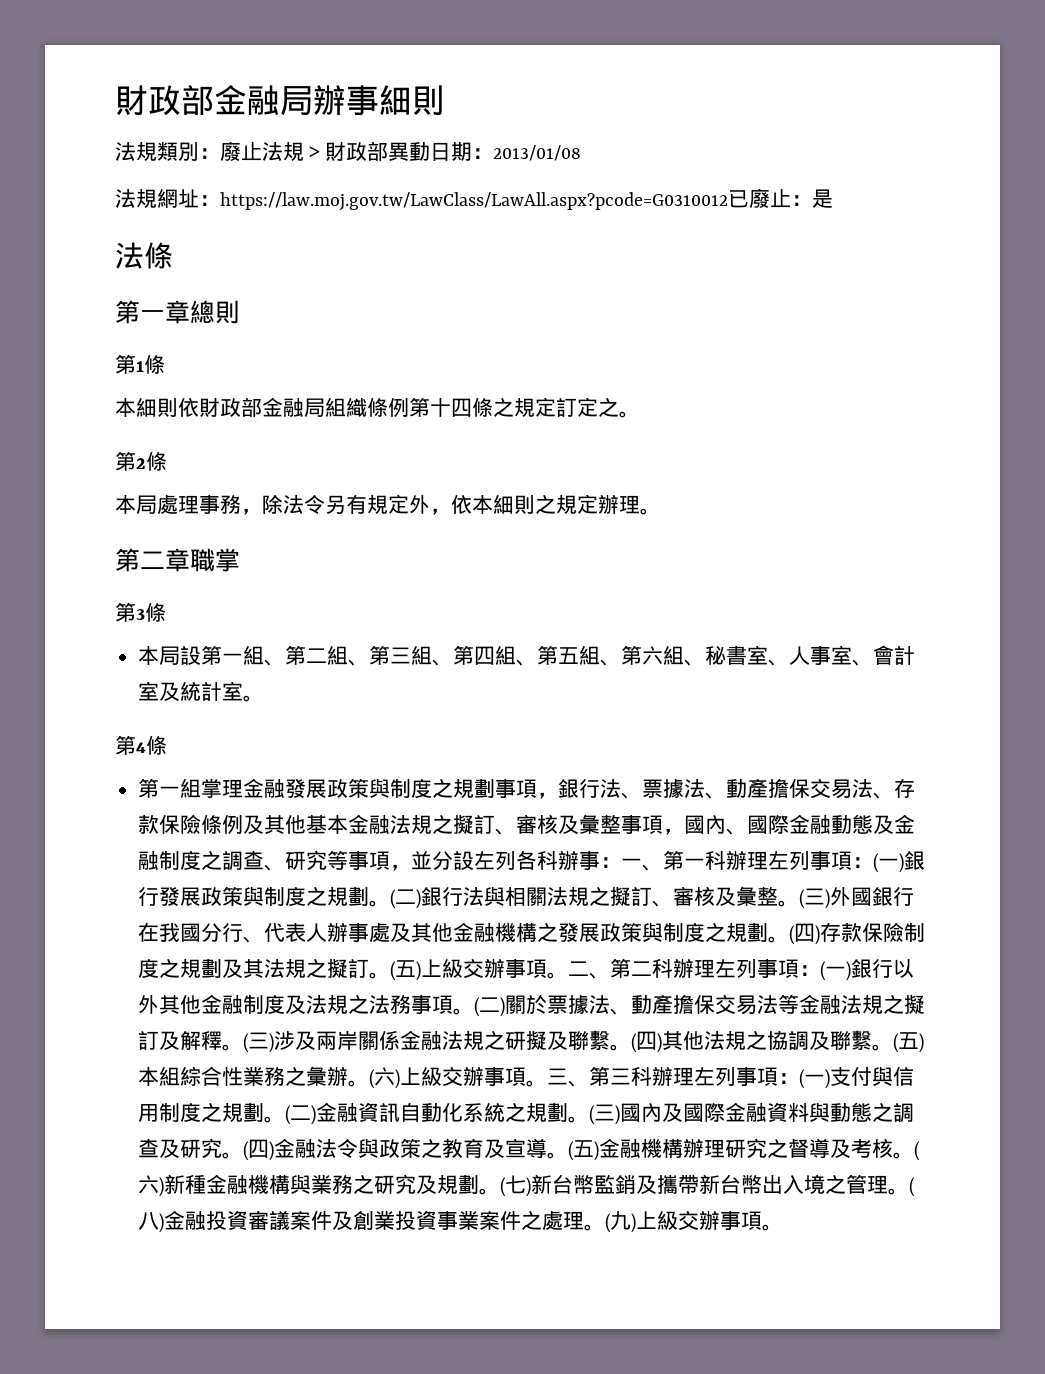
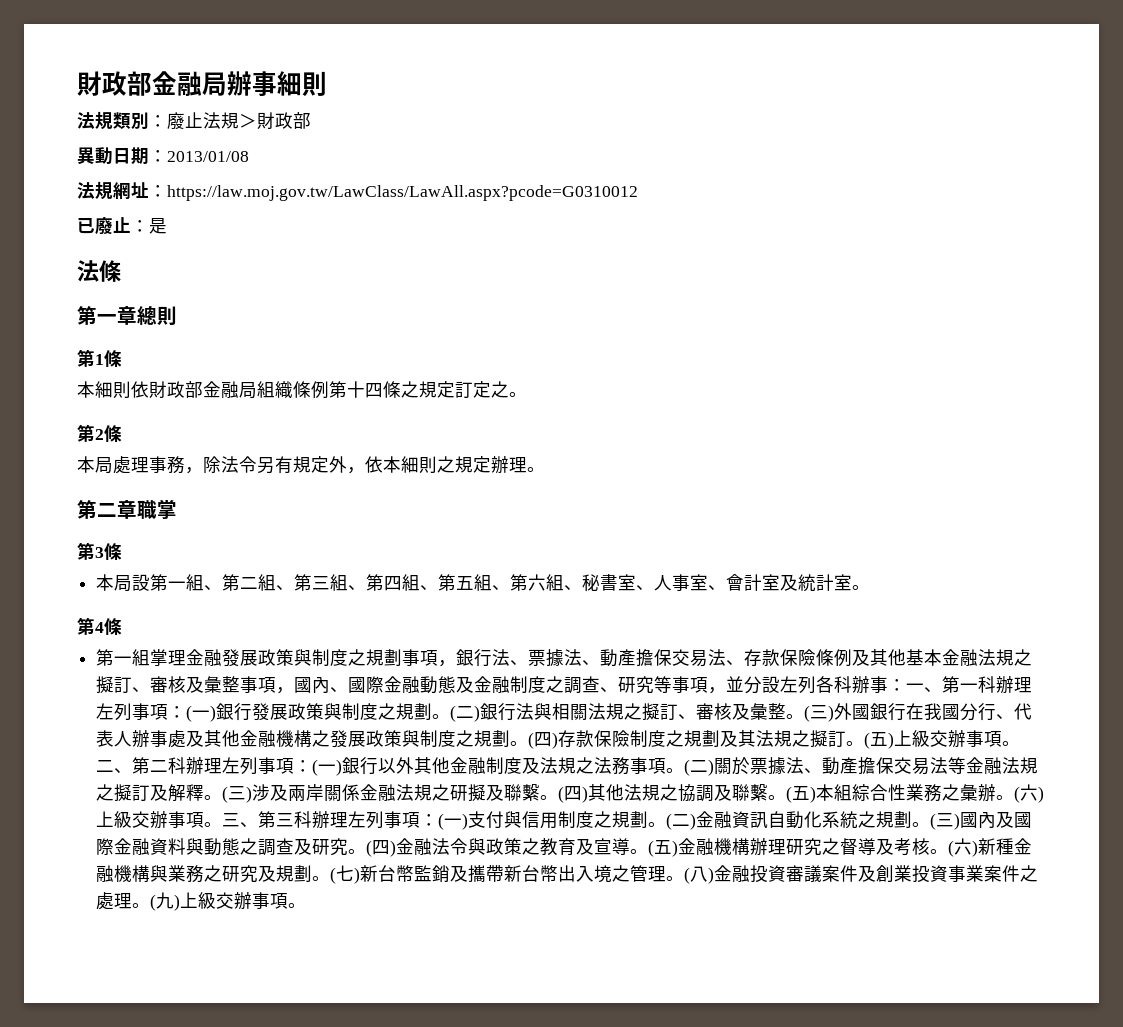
(388, 151) none -> (311, 120) //
(728, 201) none -> (638, 193) //

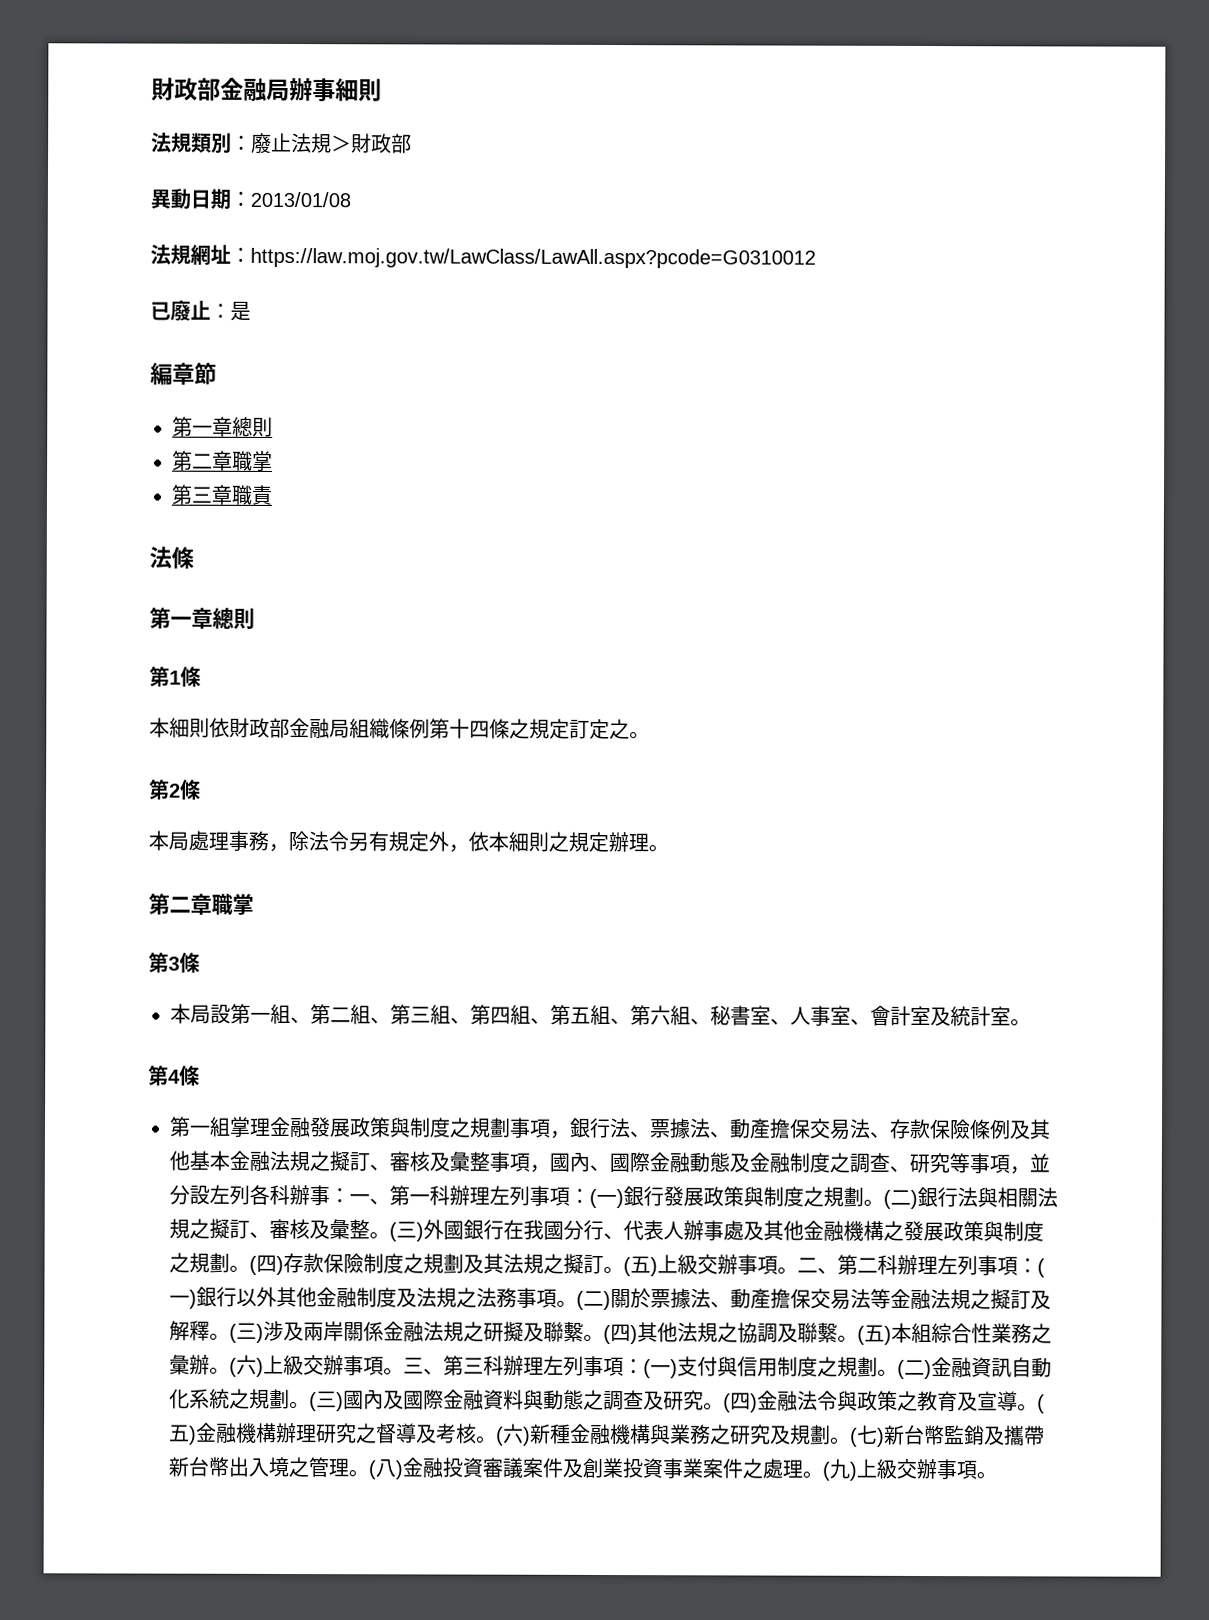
(167, 226) none -> [150,362,217,385] [172,416,273,437] [172,450,273,471] [171,484,273,505] // 編章節 // 第一章總則 // 第二章職掌 // 第三章職責

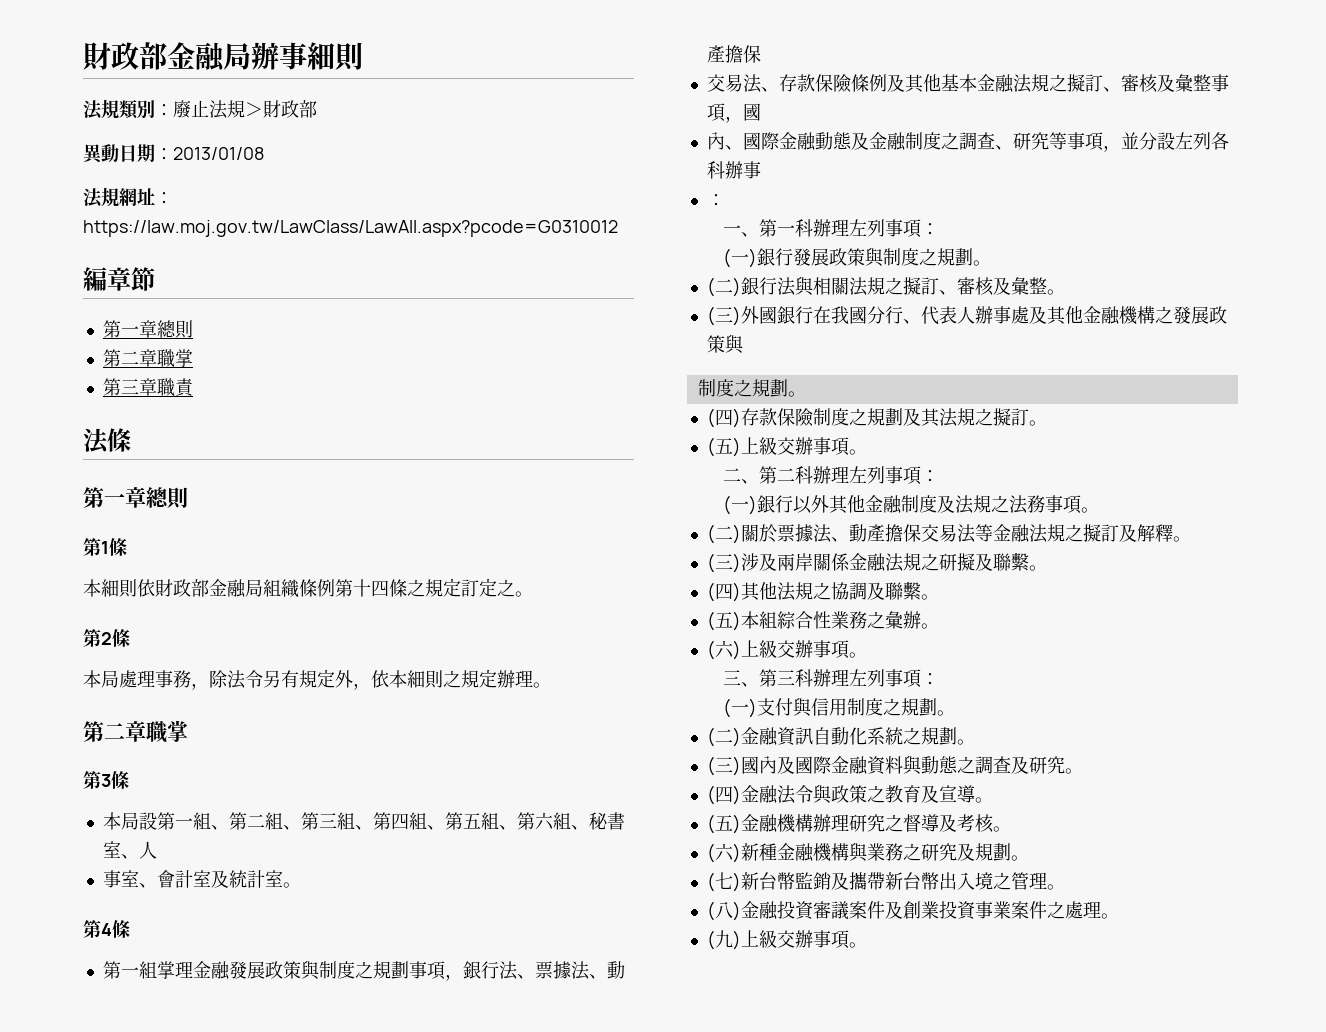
[150,299,251,321] // 已廢止：是 -> (618, 228) none
(811, 1015) none -> (157, 850) //
(811, 1128) none -> (761, 54) //
(570, 1162) none -> (761, 112) //
[329,1188,350,1204] ： -> [706,194,725,206] // ： //
(590, 1196) none -> (939, 229) //
(884, 1202) none -> (991, 263) //
(390, 1235) none -> (1065, 292) //
[1003,1221,1044,1242] [169,1252,250,1273] 制度之規劃。 -> [697,379,806,397] // 制度之規劃。 //
(624, 1270) none -> (1047, 423) //
(798, 1270) none -> (867, 452) //
(1038, 1266) none -> (939, 476) //
(577, 1303) none -> (1099, 510) //
(230, 1336) none -> (1191, 539) //
(604, 1337) none -> (1047, 568) //
(858, 1338) none -> (939, 597) //
(230, 1370) none -> (939, 626) //
(404, 1371) none -> (867, 655) //
(644, 1367) none -> (939, 679) //
(898, 1372) none -> (955, 713) //
(310, 1405) none -> (975, 742) //
(724, 1406) none -> (1083, 771) //
(1038, 1407) none -> (993, 800) //
(497, 1439) none -> (1011, 829) //
(851, 1440) none -> (1029, 858) //
(369, 1473) none -> (1065, 887) //
(823, 1474) none -> (1119, 916) //

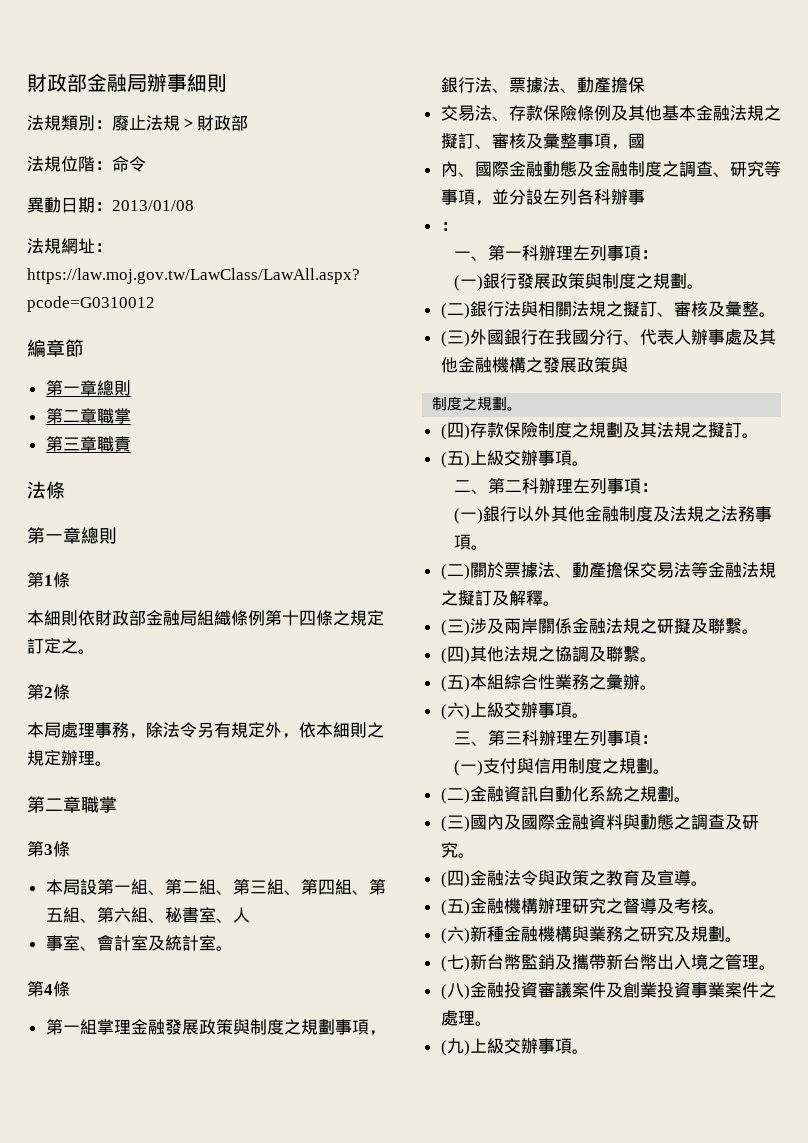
(317, 109) none -> [27,156,146,172] // 法規位階：命令

